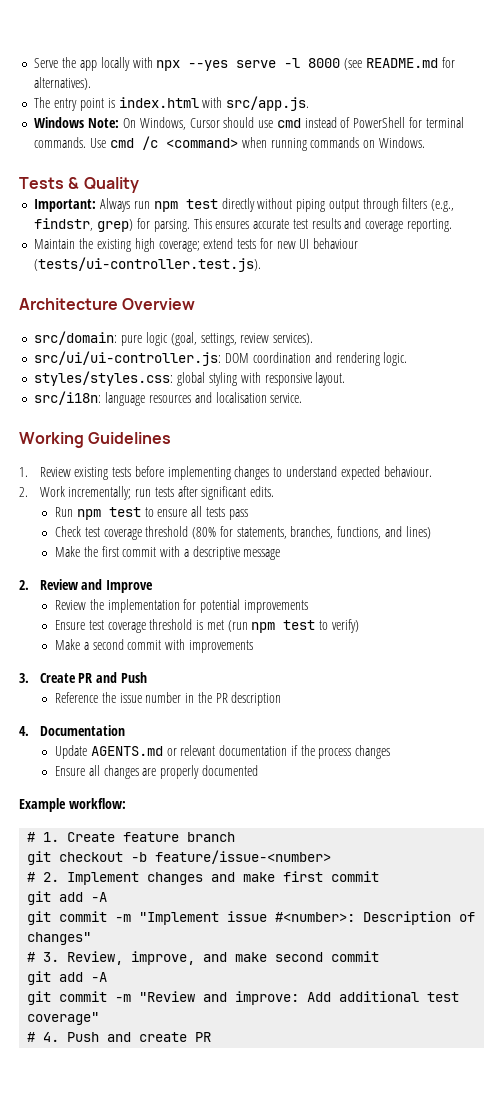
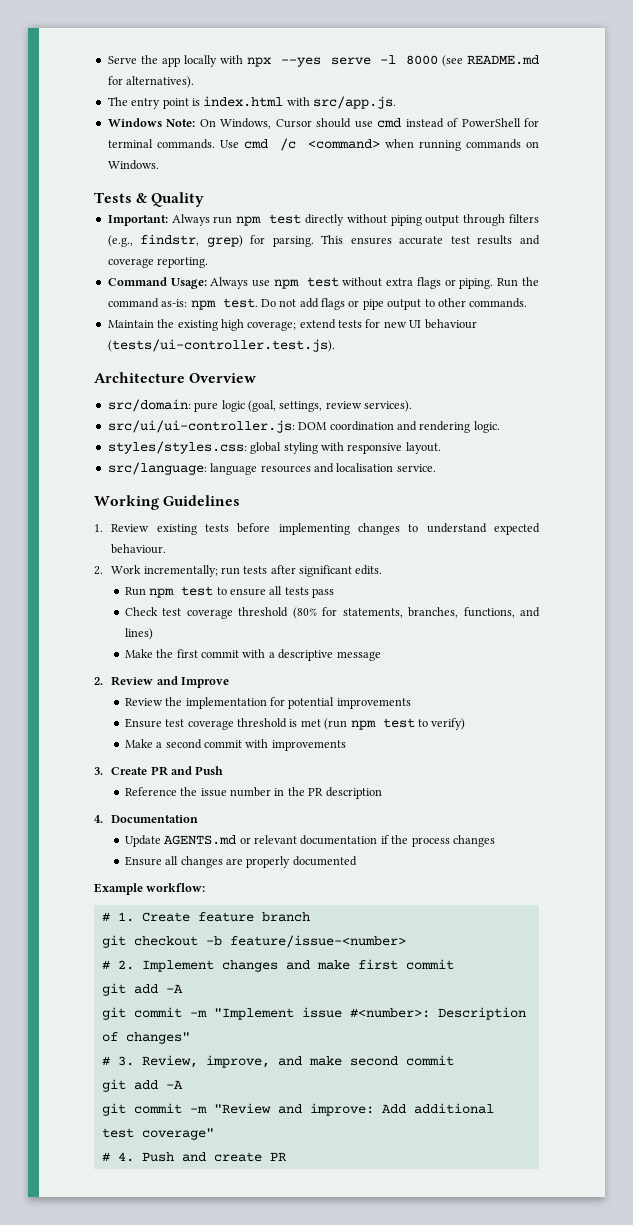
(452, 225) none -> [107,277,540,289] [107,298,528,310] // Command Usage: Always use npm test without extra flags or piping. Run the command as-is: npm test. Do not add flags or pipe output to other commands.
[34,391,102,405] src/i18n: -> [107,462,207,475] src/language:

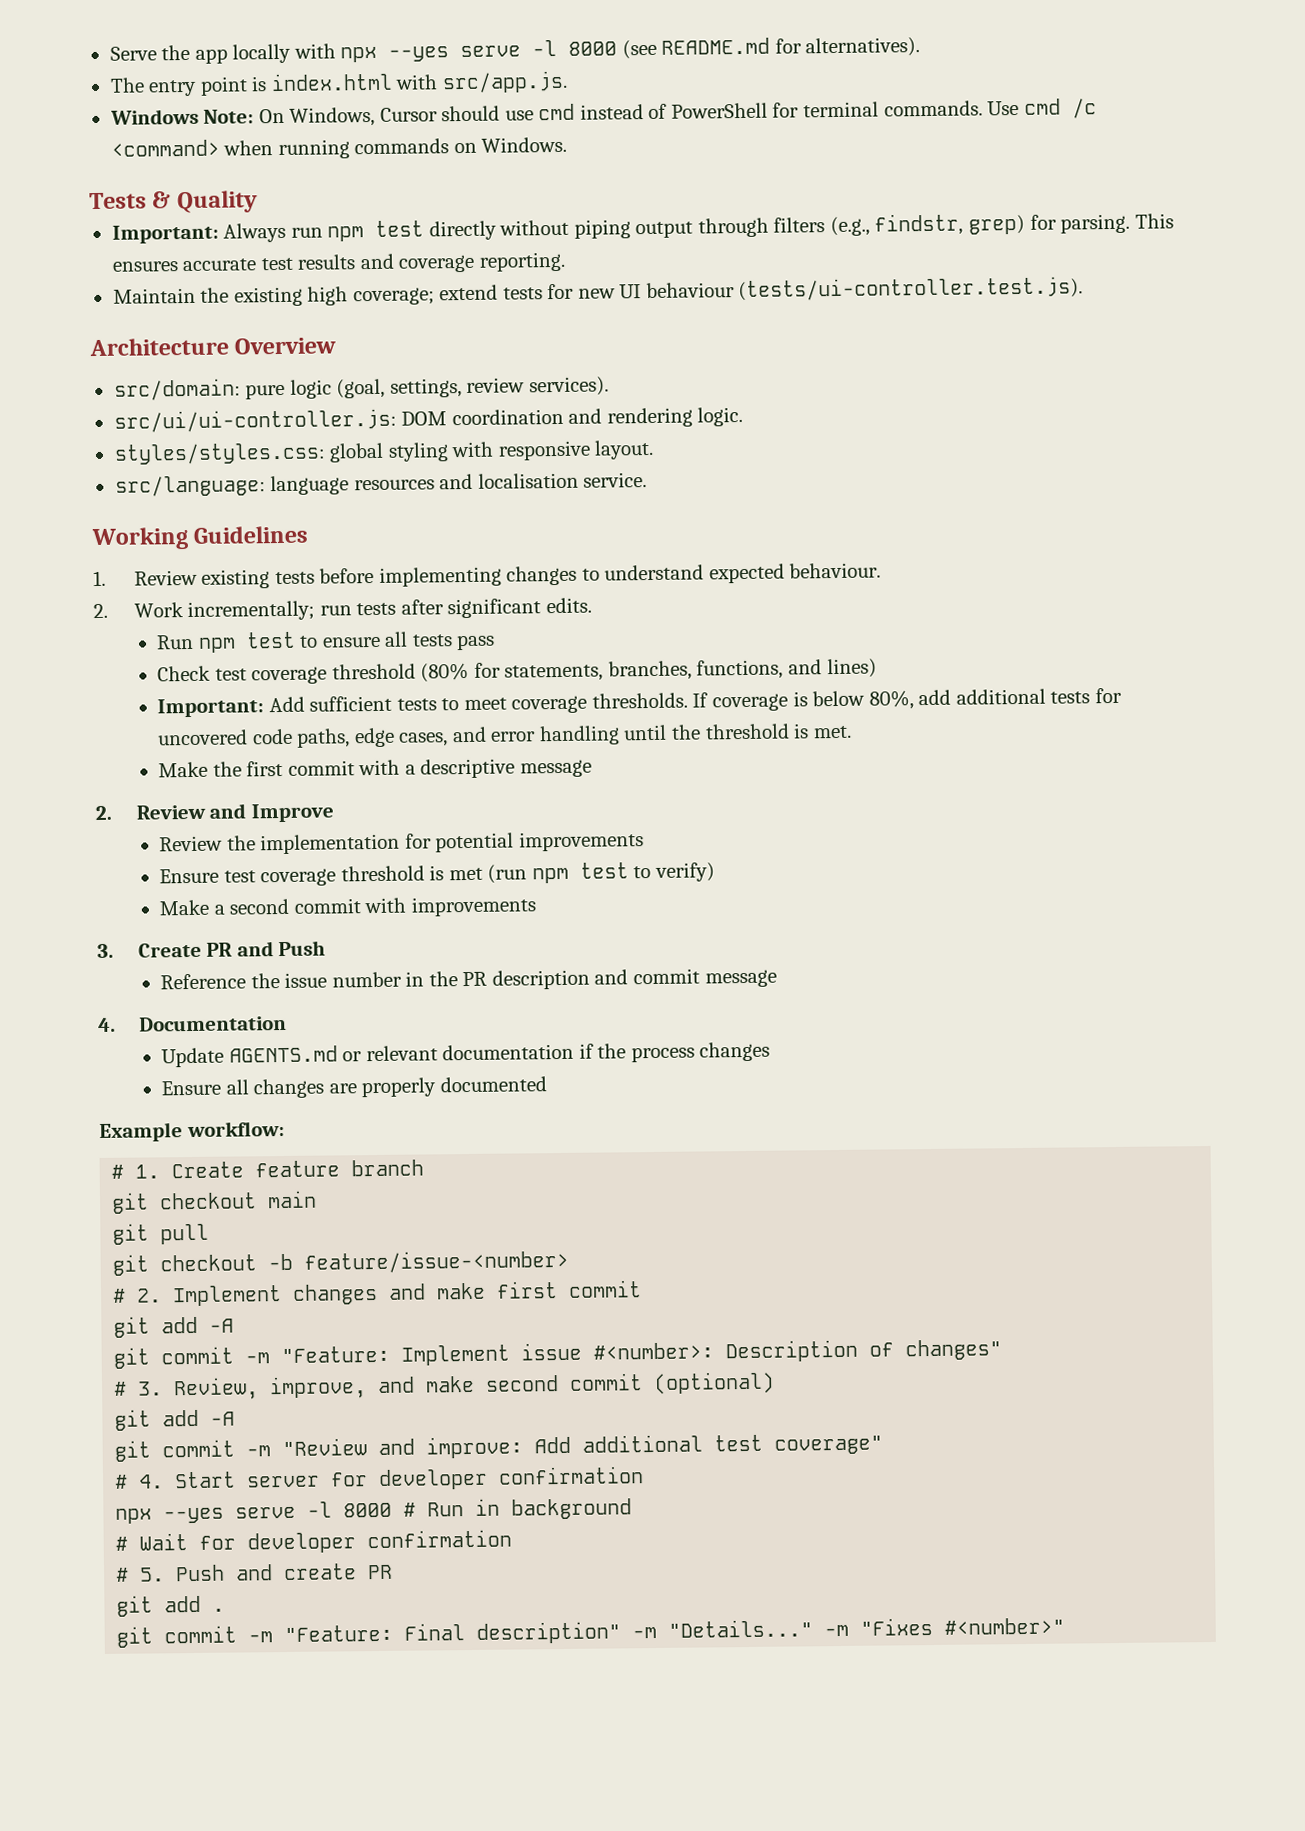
[107,277,540,289] [107,298,528,310] // Command Usage: Always use npm test without extra flags or piping. Run the command as-is: npm test. Do not add flags or pipe output to other commands. -> (566, 261) none
(153, 634) none -> [157,687,1122,718] [157,723,852,748] // Important: Add sufficient tests to meet coverage thresholds. If coverage is below 80%, add additional tests for uncovered code paths, edge cases, and error handling until the threshold is met.
(382, 793) none -> [594,968,777,988] and commit message
(310, 917) none -> [111,1190,318,1214] [112,1223,210,1245] // git checkout main // git pull
[213,1008,294,1020] "Implement -> [281,1344,511,1366] "Feature: Implement
(454, 1060) none -> [653,1371,776,1395] (optional)
[141,1152,287,1162] Push and create PR -> [174,1466,645,1490] [115,1498,633,1524] [115,1529,513,1554] [116,1563,394,1582] [116,1595,226,1617] [116,1617,1066,1648] Start server for developer confirmation // npx --yes serve -l 8000 # Run in background // # Wait for developer confirmation // # 5. Push and create PR // git add . // git commit -m "Feature: Final description" -m "Details..." -m "Fixes #<number>"

